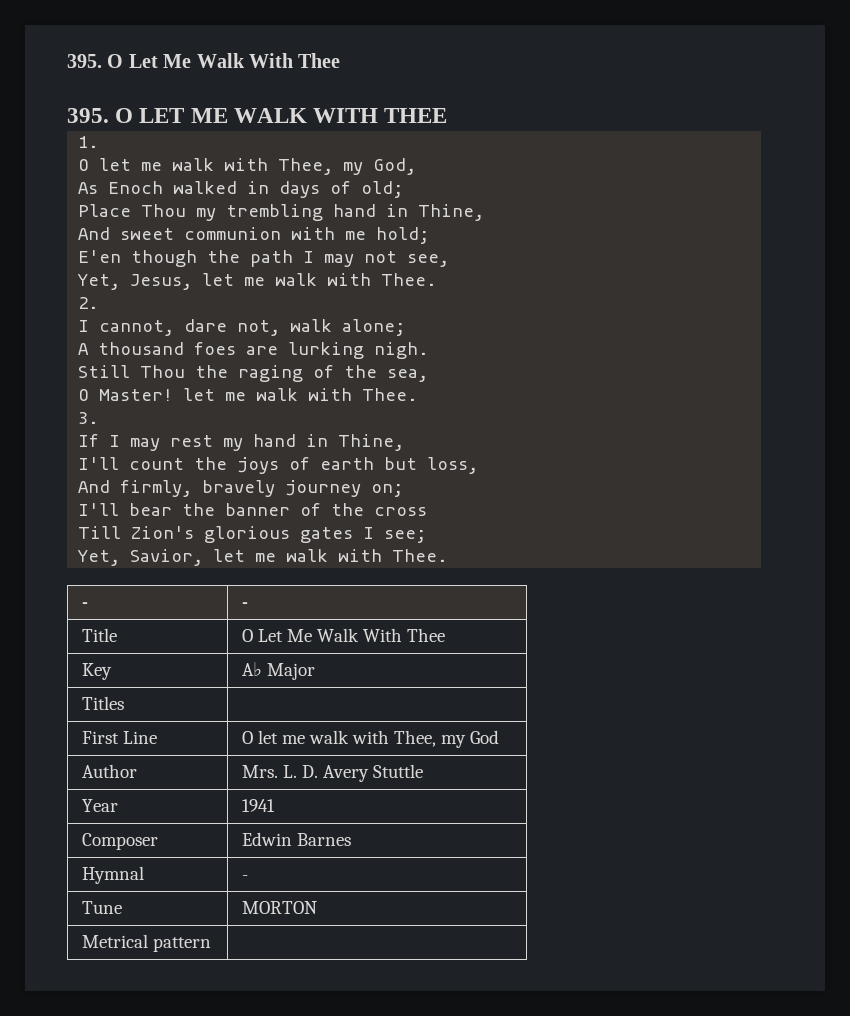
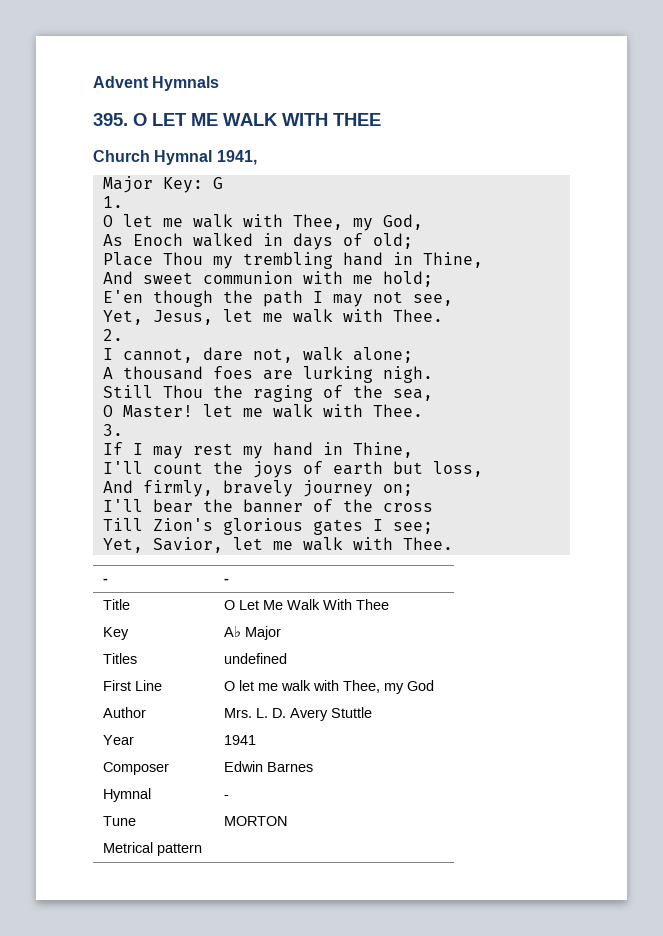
[67,53,341,68] 395. O Let Me Walk With Thee -> [93,76,220,91] Advent Hymnals
(448, 115) none -> [93,150,257,165] [102,176,223,193] // Church Hymnal 1941, // Major Key: G
(124, 703) none -> [224,653,288,664] undefined

